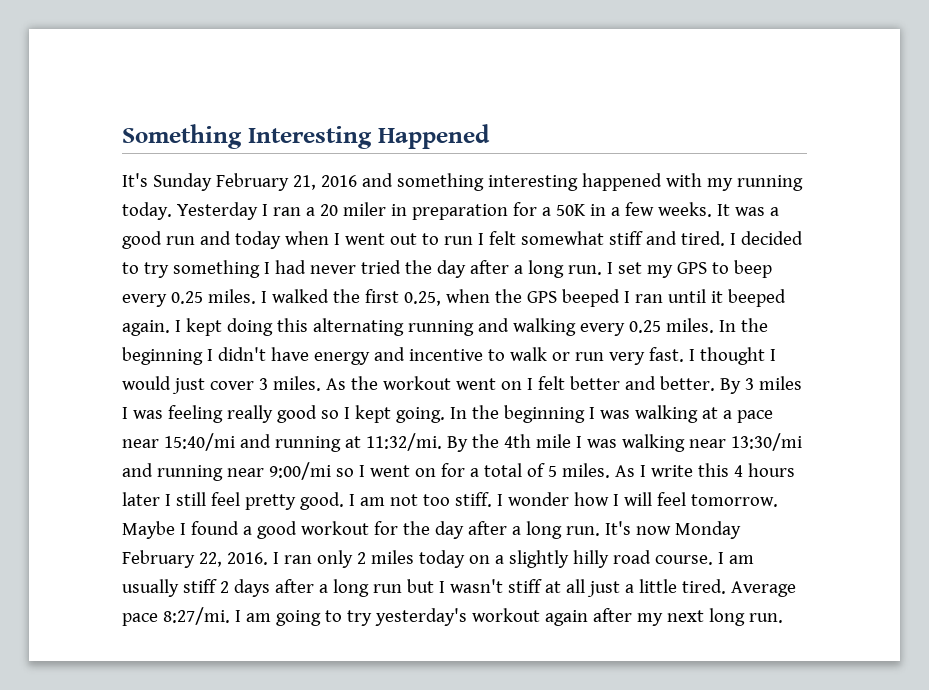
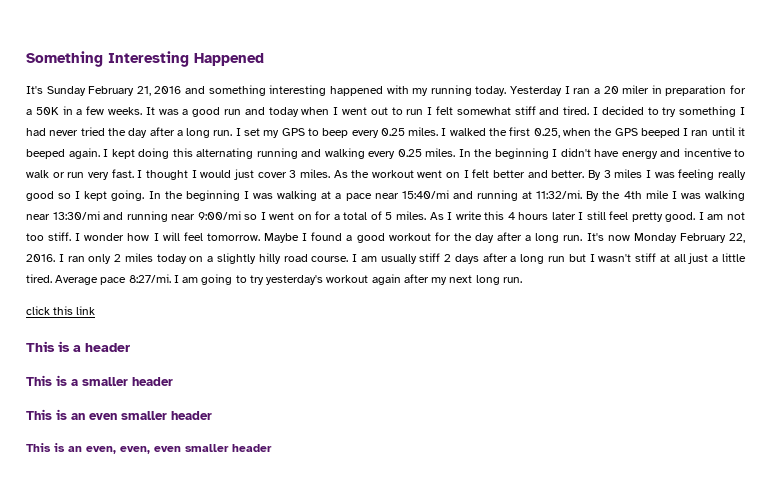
(783, 618) none -> [26,306,96,315] [26,341,130,352] [26,375,173,386] [26,409,212,420] [26,443,272,454] // click this link // This is a header // This is a smaller header // This is an even smaller header // This is an even, even, even smaller header

